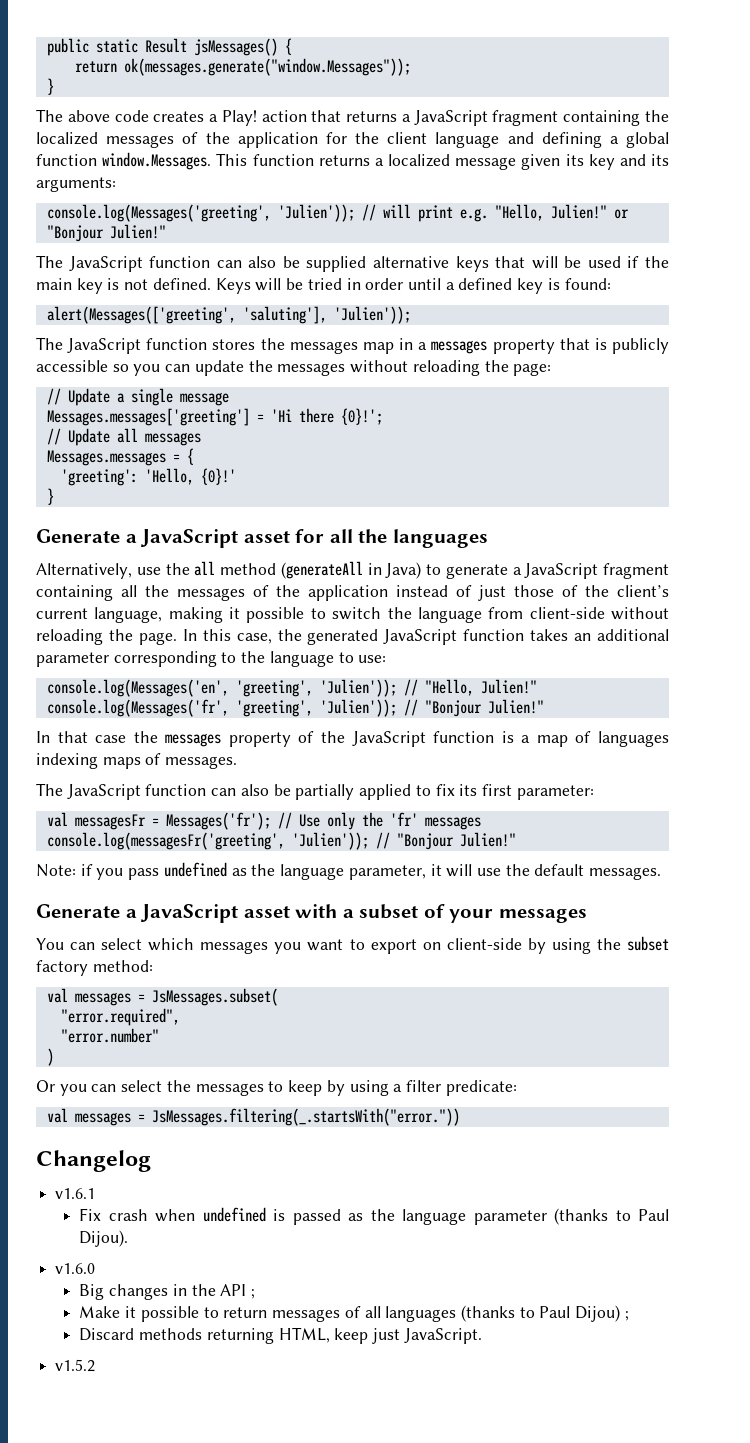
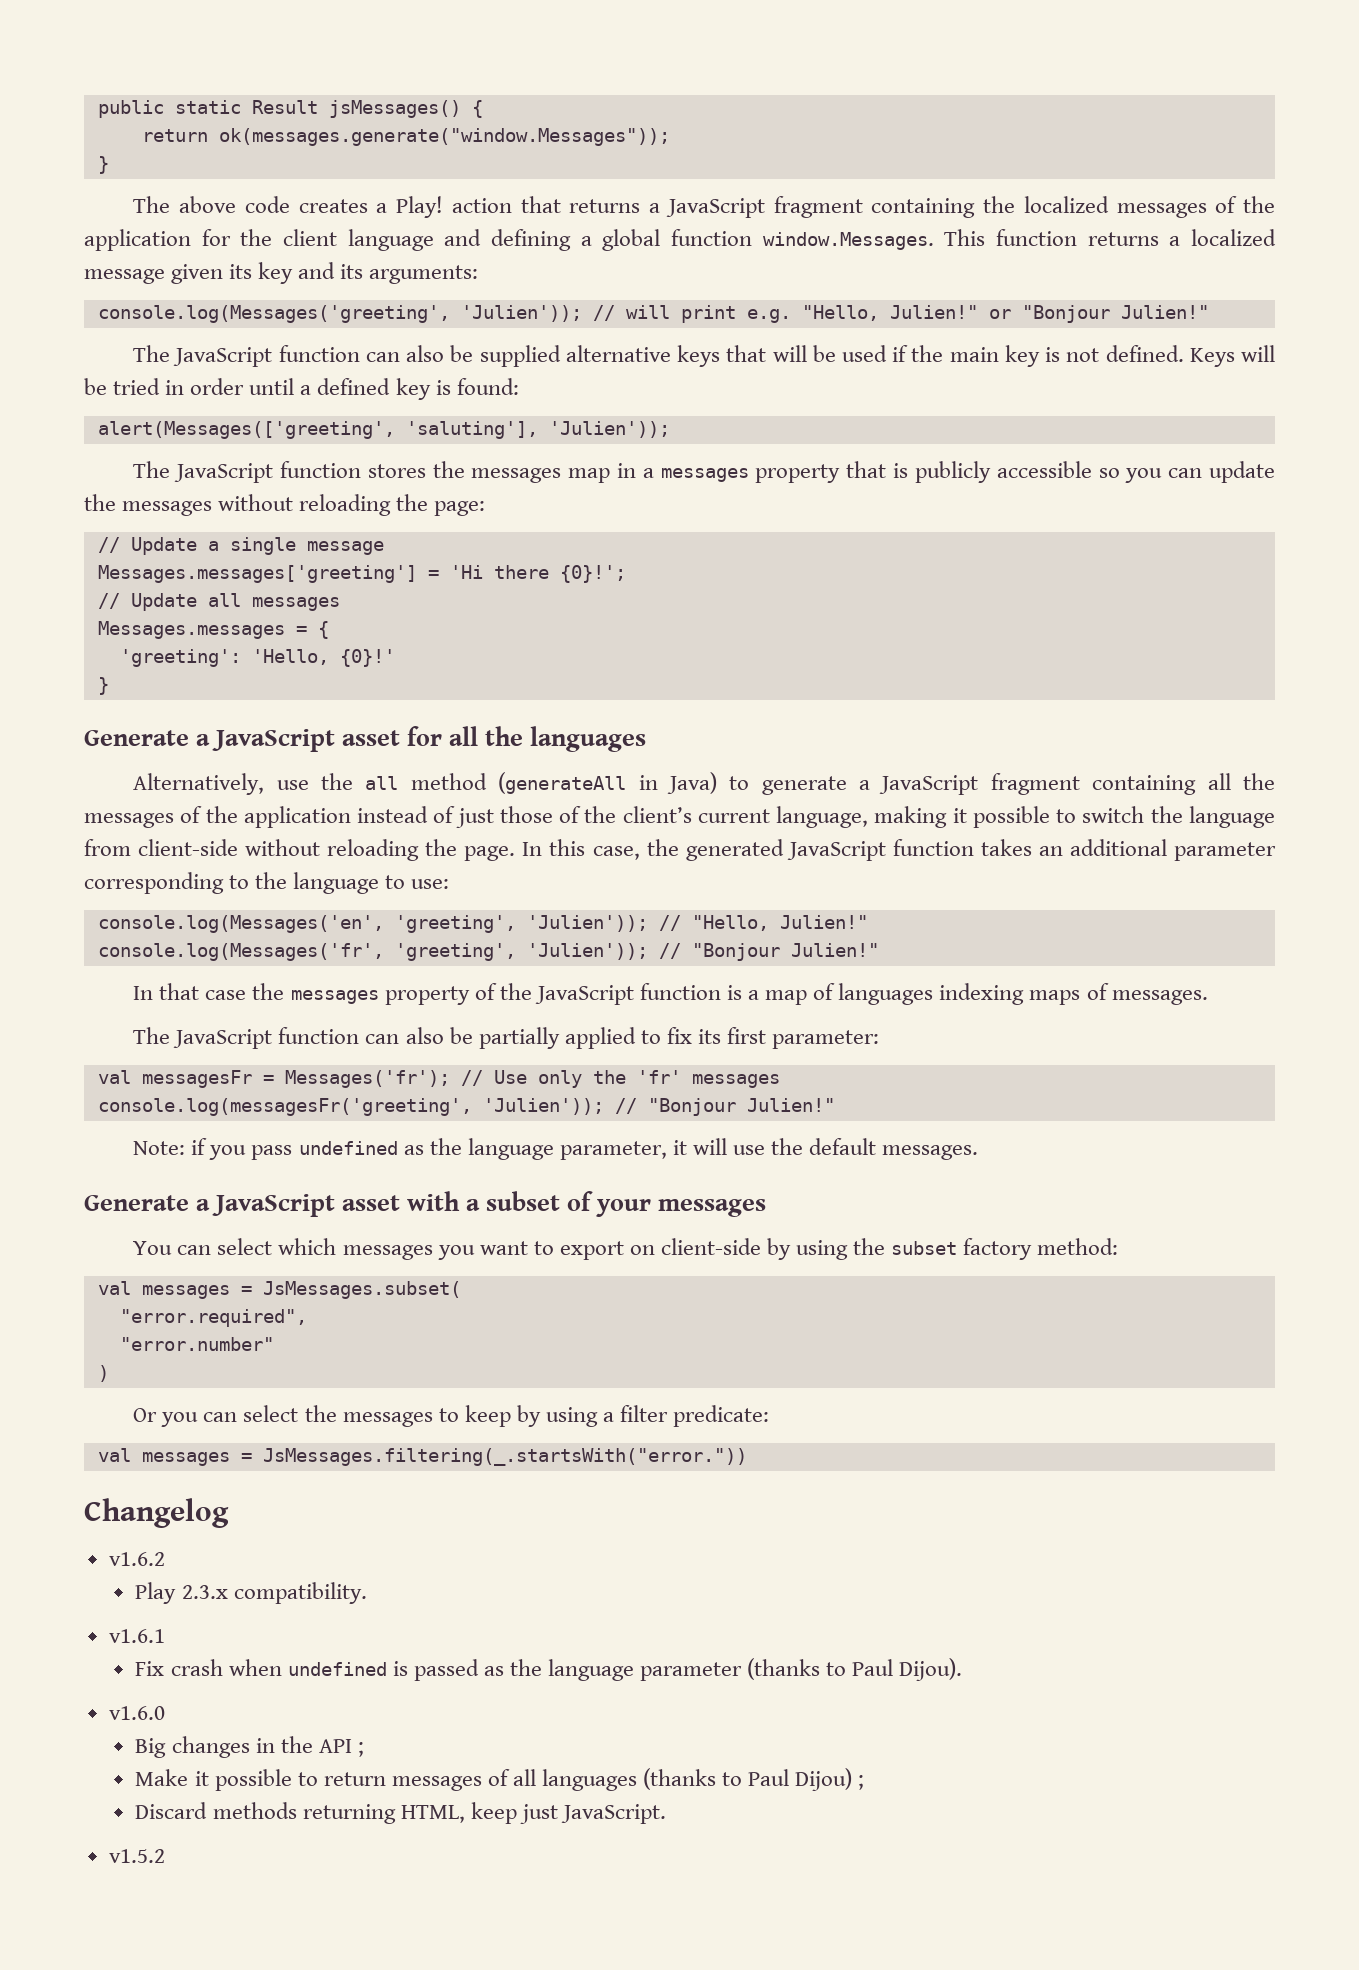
(151, 1161) none -> [108,1552,165,1566] [135,1582,367,1604] // v1.6.2 // Play 2.3.x compatibility.

